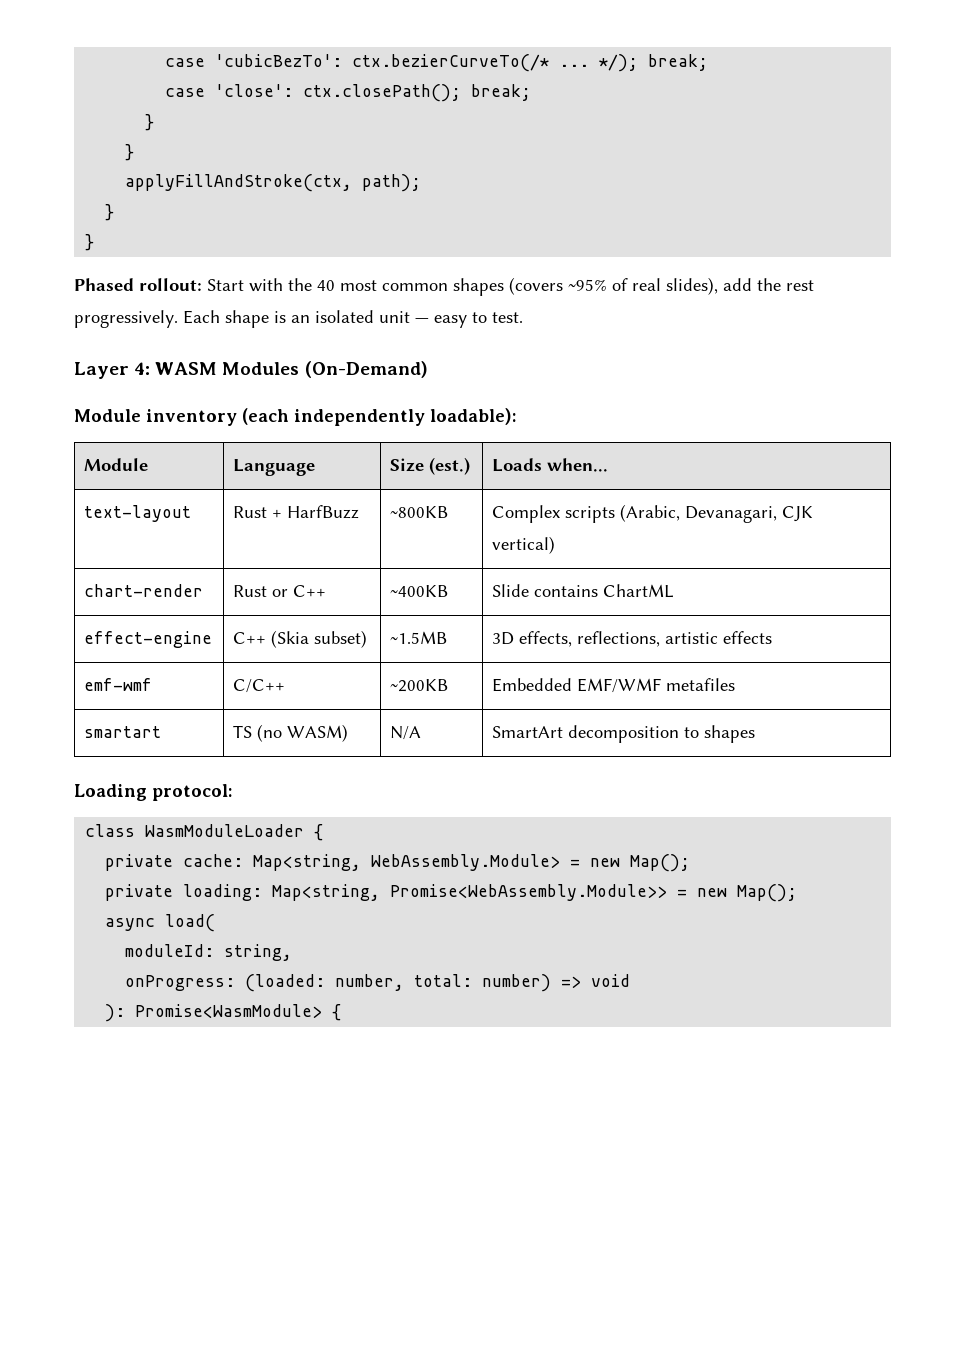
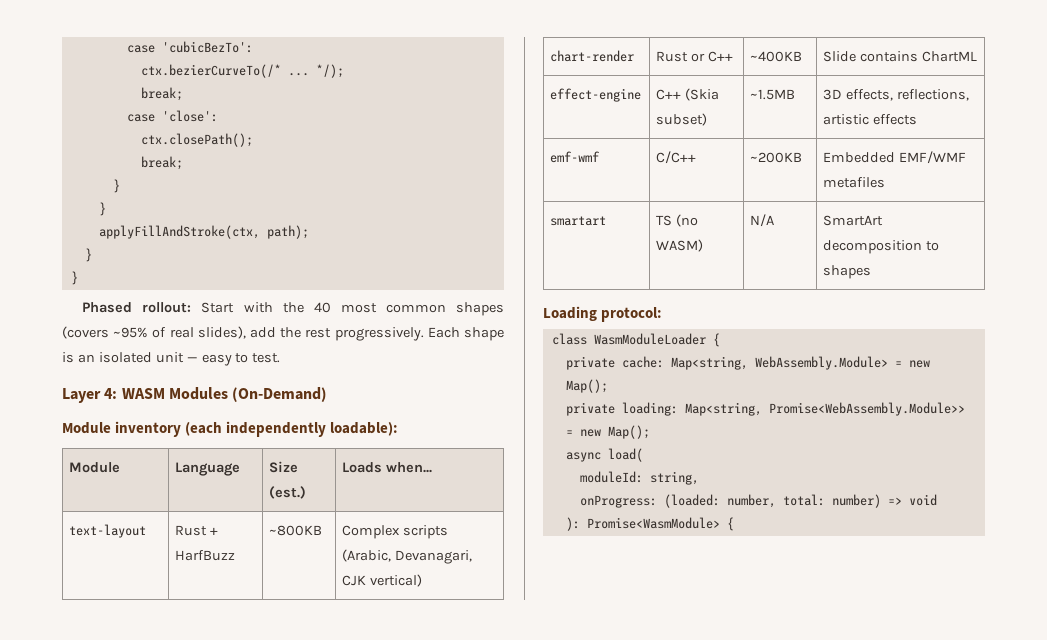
(343, 60) none -> (253, 47) //
(639, 63) none -> (344, 71) //
(294, 90) none -> (218, 116) //
(462, 93) none -> (253, 140) //

